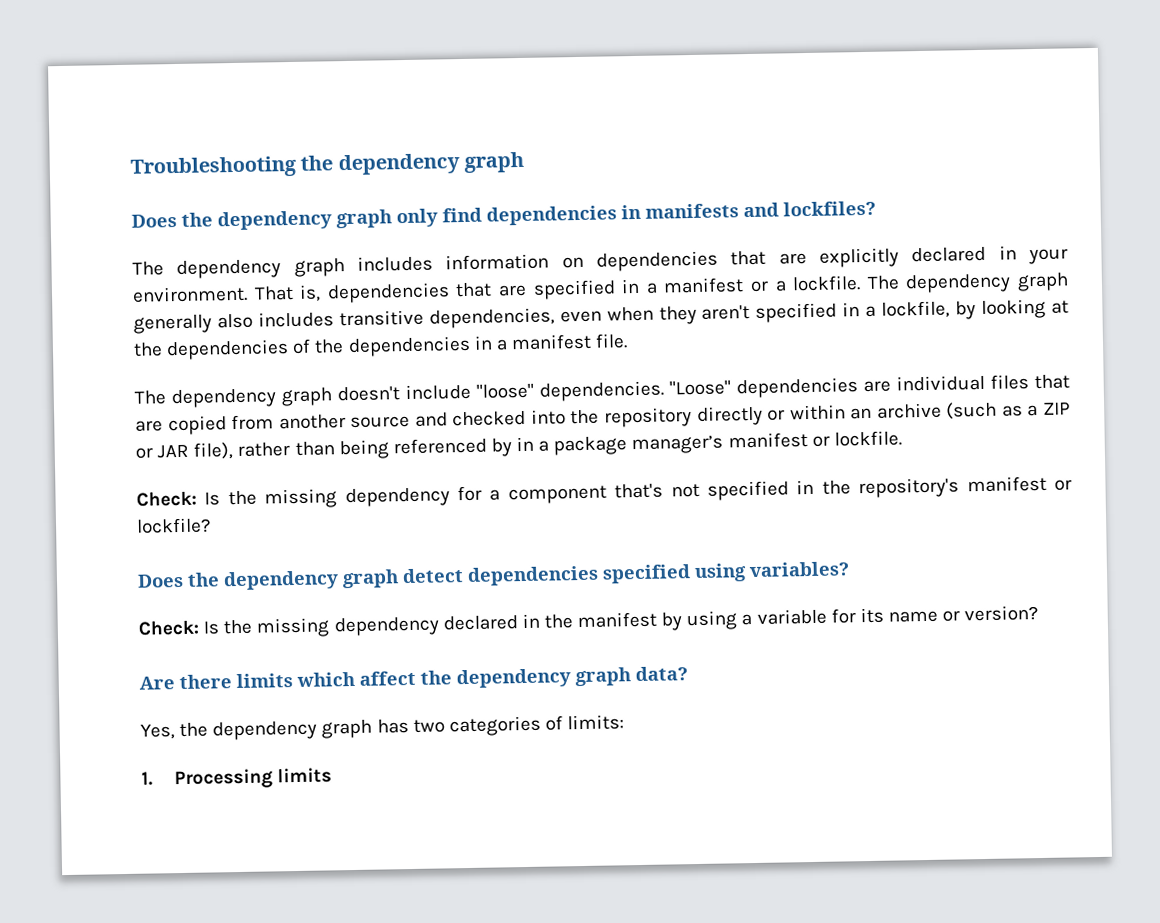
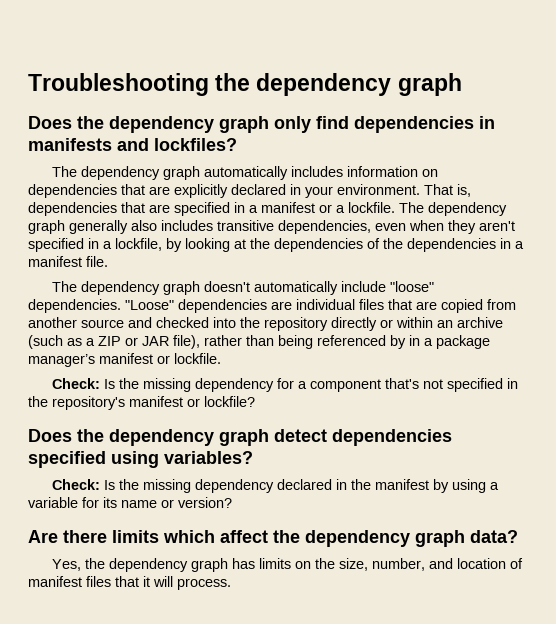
(345, 267) none -> [203,166,288,180] automatically
(400, 394) none -> [253,281,338,295] automatically
[412,714,625,737] [141,767,333,790] two categories of limits: // 1. Processing limits -> [258,558,523,571] [28,576,231,590] limits on the size, number, and location of manifest files that it will process.

